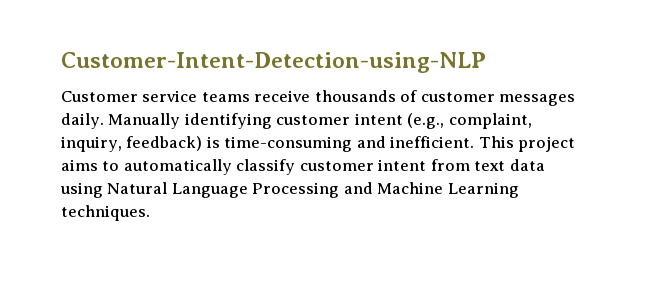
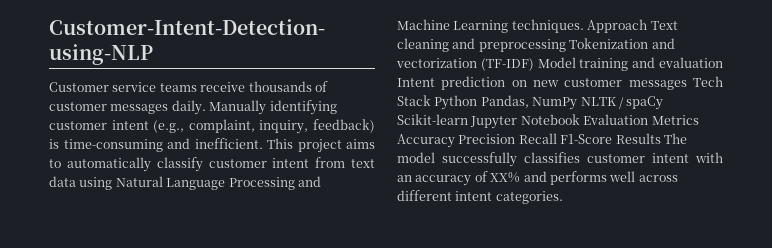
(150, 213) none -> [587,19,678,33] [397,38,675,52] [396,57,723,71] [397,76,723,90] [397,95,664,110] [397,114,699,129] [397,133,687,148] [397,152,723,167] [397,171,678,186] [397,190,563,204] Approach Text cleaning and preprocessing Tokenization and vectorization (TF-IDF) Model training and evaluation Intent prediction on new customer messages Tech Stack Python Pandas, NumPy NLTK / spaCy Scikit-learn Jupyter Notebook Evaluation Metrics Accuracy Precision Recall F1-Score Results The model successfully classifies customer intent with an accuracy of XX% and performs well across different intent categories.

